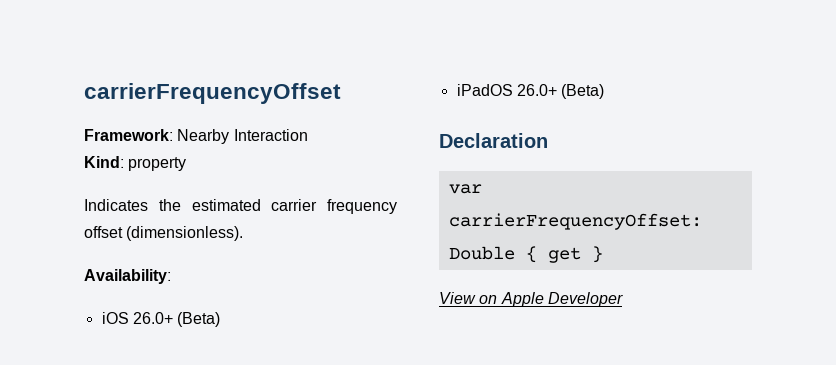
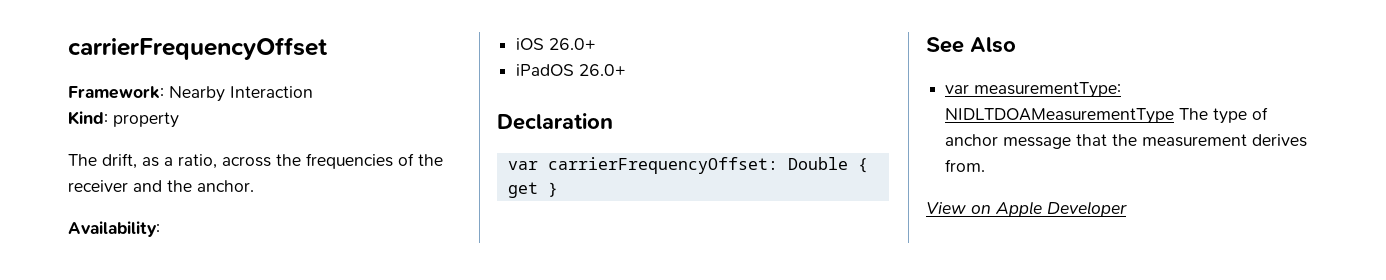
[84,199,397,214] [84,226,244,241] Indicates the estimated carrier frequency offset (dimensionless). -> [68,153,443,169] [68,180,254,192] The drift, as a ratio, across the frequencies of the receiver and the anchor.
[177,312,221,327] (Beta) -> (597, 44) none
[561,84,605,99] (Beta) -> (627, 70) none
(603, 254) none -> [926,37,1016,53] [945,82,1122,98] [945,107,1269,124] [945,134,1308,149] [945,159,986,172] // See Also // var measurementType: NIDLTDOAMeasurementType The type of anchor message that the measurement derives from.

